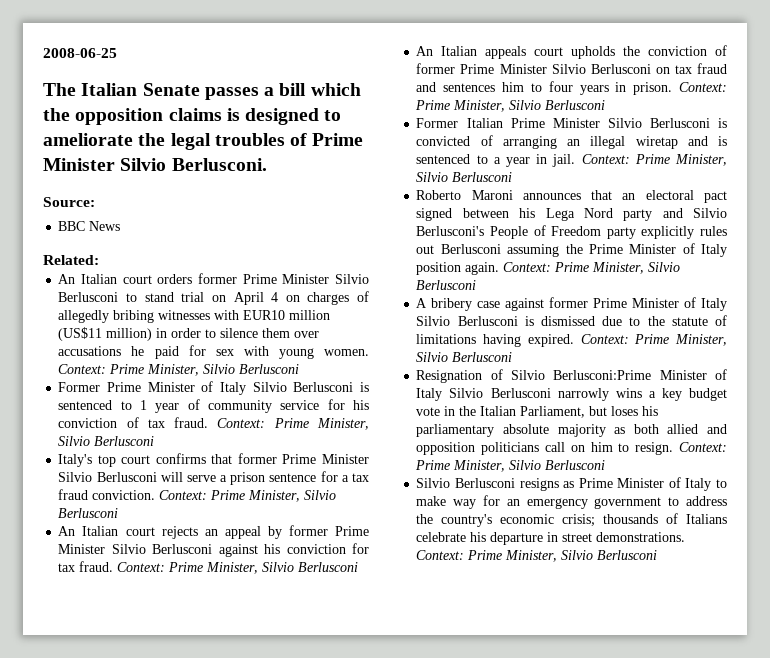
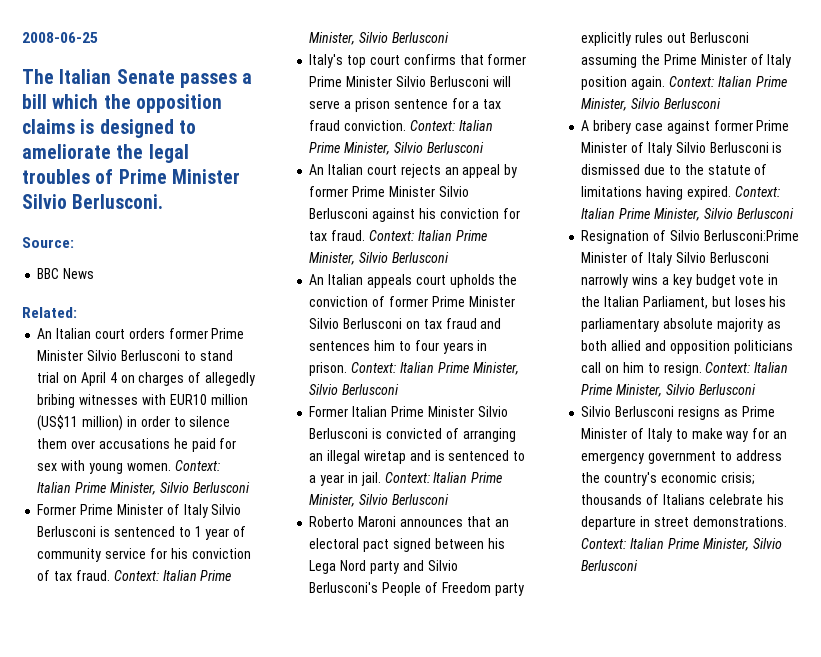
(107, 369) none -> [37,482,72,493] Italian
(266, 423) none -> [162,570,197,581] Italian
(208, 495) none -> [458,120,493,131] Italian
(166, 567) none -> [417,230,452,241] Italian
(727, 87) none -> [399,362,434,373] Italian
(630, 159) none -> [433,472,468,483] Italian
(552, 267) none -> [717,76,752,87] Italian
(629, 339) none -> [581,208,616,219] Italian
(727, 447) none -> [754,362,789,373] Italian
(465, 555) none -> [630,538,665,549] Italian

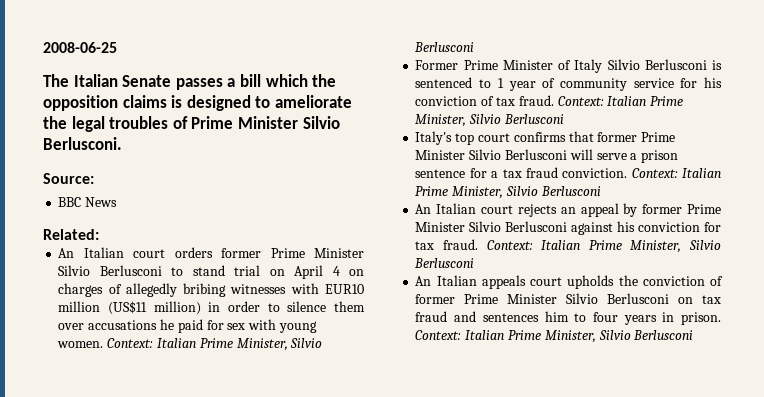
[309,406,508,417] [309,428,516,442] [309,450,526,464] [309,472,503,486] [309,494,449,507] [309,516,509,527] [309,538,505,552] [309,560,458,574] [309,582,524,596] [581,32,749,46] [581,54,792,68] [581,76,787,90] [581,98,721,111] [581,120,790,134] [581,142,783,156] [581,164,768,175] [581,186,780,200] [581,208,794,221] [581,230,799,244] [581,252,769,266] [581,274,779,288] [581,296,787,309] [581,318,781,332] [581,340,793,354] [581,362,789,376] [581,384,756,397] [581,406,775,420] [581,428,787,442] [581,450,782,464] [581,472,755,486] [581,494,784,505] [581,516,787,530] [581,538,782,551] [581,560,639,571] // Former Italian Prime Minister Silvio Berlusconi is convicted of arranging an illegal wiretap and is sentenced to a year in jail. Context: Italian Prime Minister, Silvio Berlusconi // Roberto Maroni announces that an electoral pact signed between his Lega Nord party and Silvio Berlusconi's People of Freedom party explicitly rules out Berlusconi assuming the Prime Minister of Italy position again. Context: Italian Prime Minister, Silvio Berlusconi // A bribery case against former Prime Minister of Italy Silvio Berlusconi is dismissed due to the statute of limitations having expired. Context: Italian Prime Minister, Silvio Berlusconi // Resignation of Silvio Berlusconi:Prime Minister of Italy Silvio Berlusconi narrowly wins a key budget vote in the Italian Parliament, but loses his parliamentary absolute majority as both allied and opposition politicians call on him to resign. Context: Italian Prime Minister, Silvio Berlusconi // Silvio Berlusconi resigns as Prime Minister of Italy to make way for an emergency government to address the country's economic crisis; thousands of Italians celebrate his departure in street demonstrations. Context: Italian Prime Minister, Silvio Berlusconi -> (694, 335) none

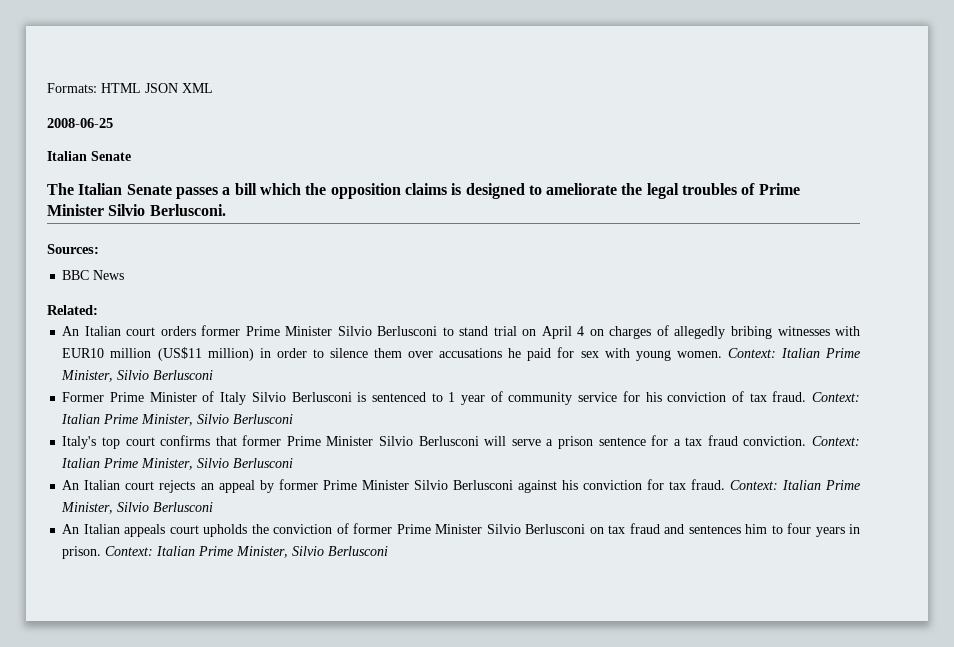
(43, 47) none -> [47,83,213,93] Formats: HTML JSON XML //
(117, 47) none -> [47,151,131,161] // Italian Senate
[43,173,94,184] Source: -> [47,244,99,254] Sources:

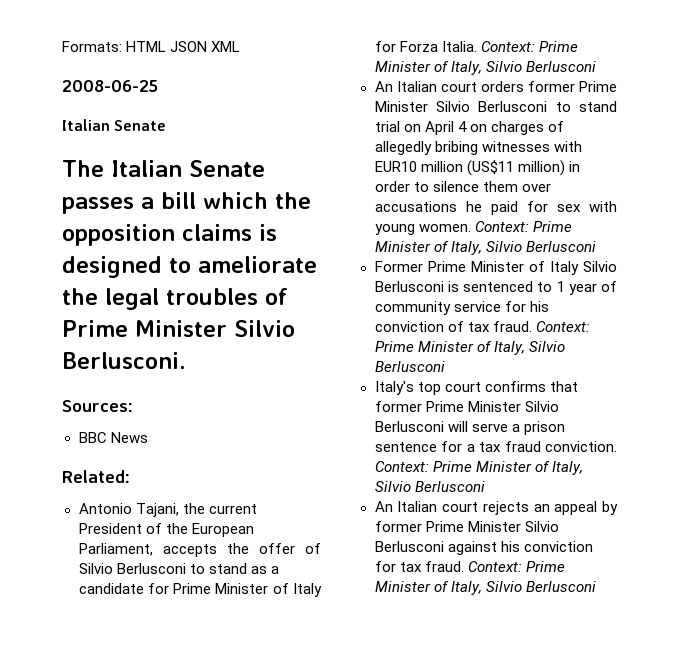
(98, 310) none -> [78,503,257,517] [78,523,254,537] [78,543,321,557] [78,563,279,574] [78,583,322,597] [374,41,578,52] [374,61,596,75] // Antonio Tajani, the current President of the European Parliament, accepts the offer of Silvio Berlusconi to stand as a candidate for Prime Minister of Italy for Forza Italia. Context: Prime Minister of Italy, Silvio Berlusconi
[780,348,861,358] [61,370,114,382] Italian Prime Minister, -> [532,221,572,232] [374,241,482,255] Prime Minister of Italy,
[61,414,194,426] Italian Prime Minister, -> [374,341,525,355] Prime Minister of Italy,
[61,458,194,470] Italian Prime Minister, -> [432,461,583,475] Prime Minister of Italy,
[781,480,860,490] [61,502,214,514] [62,523,861,537] [62,546,289,559] Italian Prime Minister, Silvio Berlusconi // An Italian appeals court upholds the conviction of former Prime Minister Silvio Berlusconi on tax fraud and sentences him to four years in prison. Context: Italian Prime Minister, -> [525,561,565,572] [374,581,482,595] Prime Minister of Italy,

